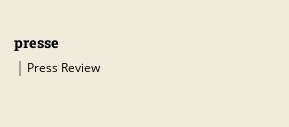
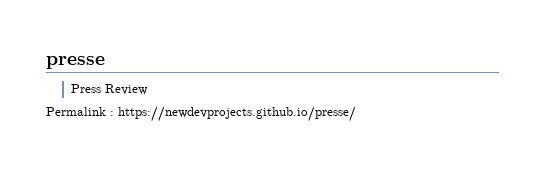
(102, 67) none -> [46,106,356,122] // Permalink : https://newdevprojects.github.io/presse/

